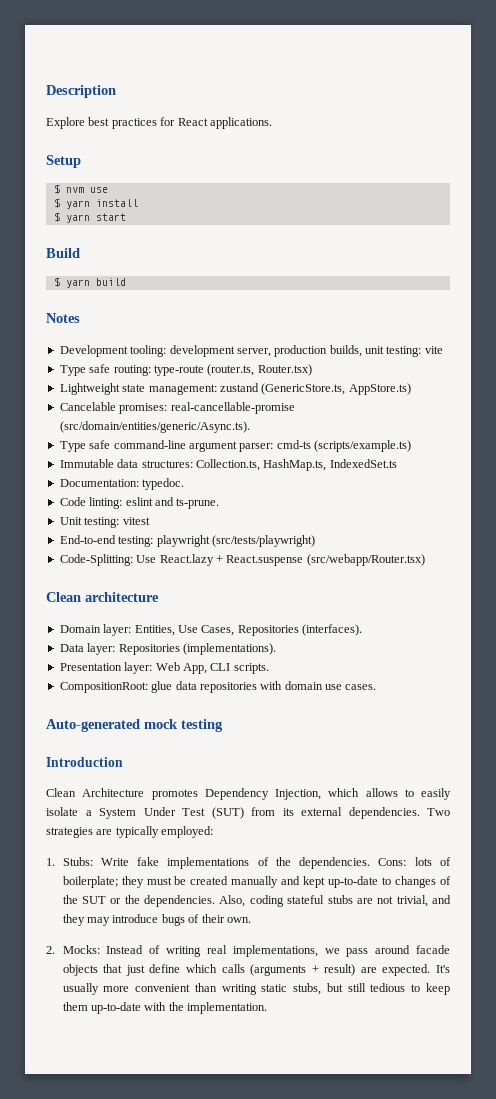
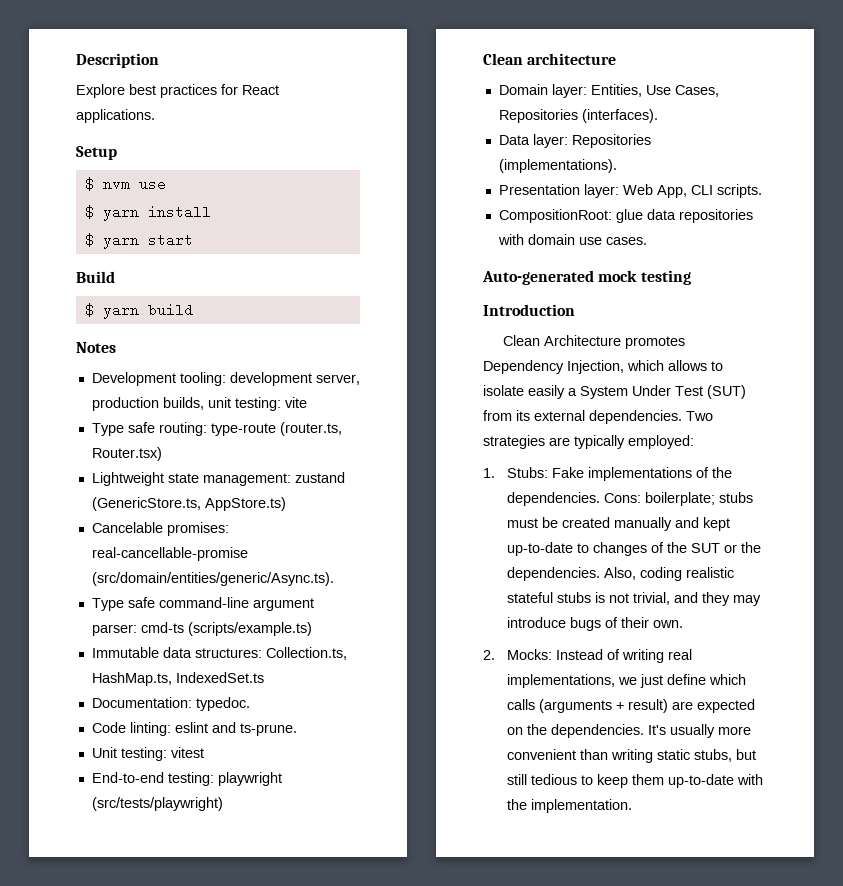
[59,554,425,566] // Code-Splitting: Use React.lazy + React.suspense (src/webapp/Router.tsx) -> (223, 804) none
[421,788,451,800] [46,807,78,816] easily isolate -> [483,385,565,399] isolate easily
[100,857,160,866] Write fake -> [551,467,584,478] Fake
[414,857,451,866] [62,876,144,888] lots of boilerplate; they -> [644,492,753,506] boilerplate; stubs
(284, 901) none -> [685,567,734,578] realistic
[356,898,373,904] are -> [594,592,605,603] is
[346,945,450,957] [62,964,123,976] pass around facade objects that -> (637, 681) none
[382,964,431,976] expected. -> [696,699,755,713] [506,724,644,738] expected on the dependencies.

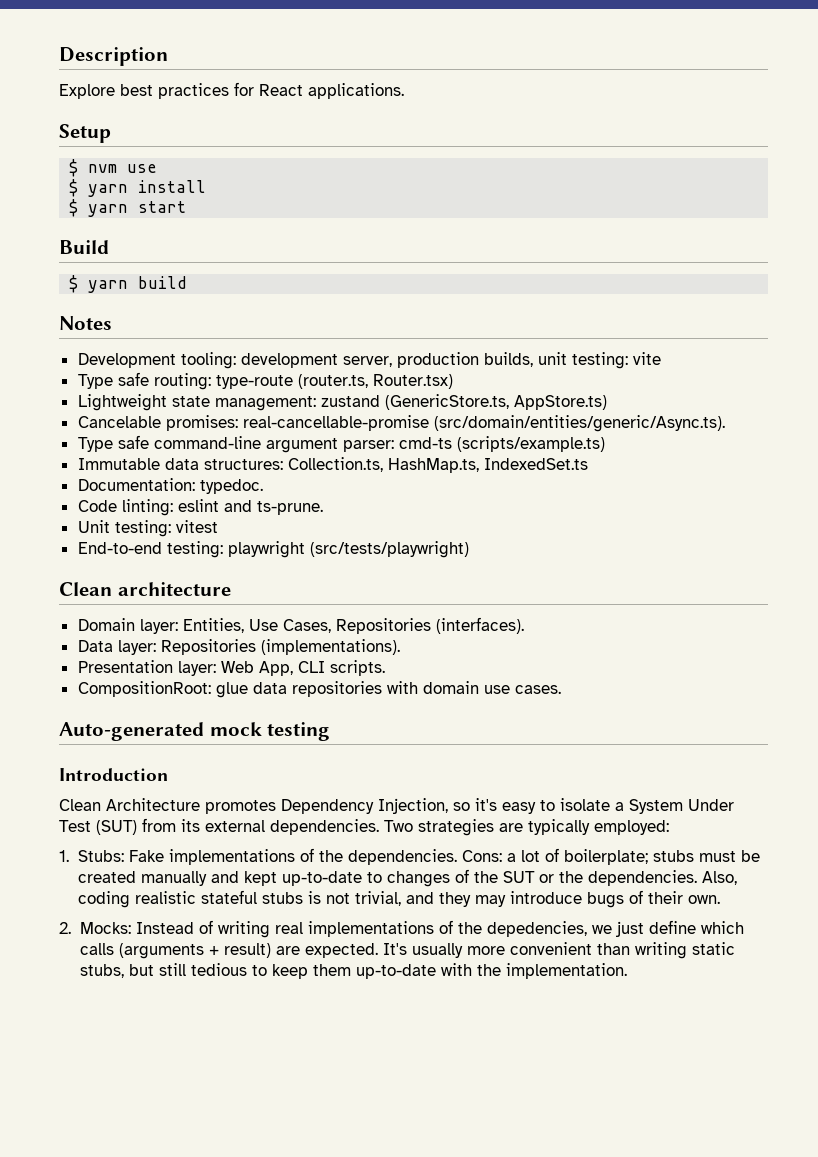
[627,360,707,371] which allows -> [453,798,536,814] so it's easy
[528,385,565,399] easily -> (610, 804) none
(641, 498) none -> [507,848,560,862] a lot of
[506,674,615,688] implementations, -> [307,920,587,937] implementations of the depedencies,
[696,699,755,713] [506,724,644,738] expected on the dependencies. -> [304,943,378,958] expected.

